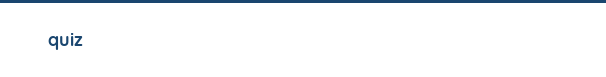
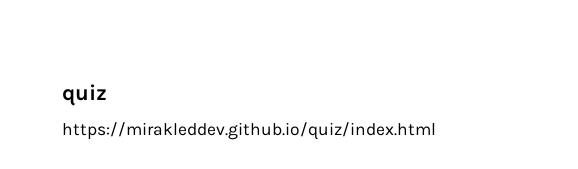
(83, 41) none -> [62,122,436,140] // https://mirakleddev.github.io/quiz/index.html

